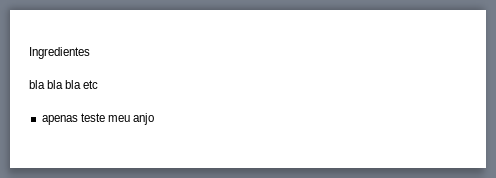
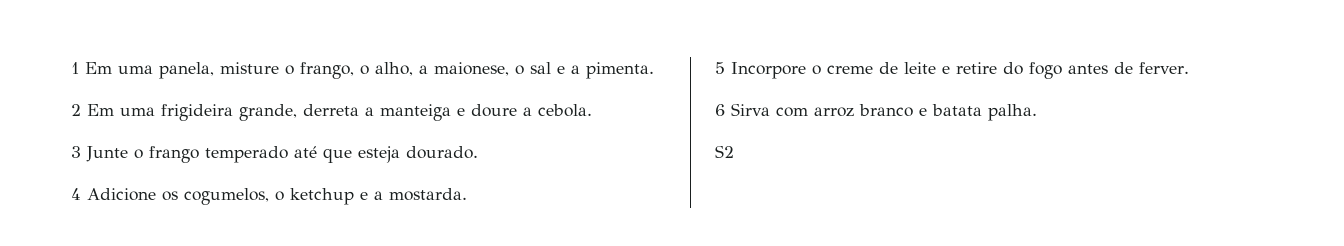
[29,47,90,59] [29,80,99,89] [41,113,154,125] Ingredientes // bla bla bla etc // apenas teste meu anjo -> [71,62,654,79] [71,104,592,121] [71,146,478,163] [71,188,467,205] [715,62,1189,79] [715,103,1037,121] [715,145,734,158] 1 Em uma panela, misture o frango, o alho, a maionese, o sal e a pimenta. // 2 Em uma frigideira grande, derreta a manteiga e doure a cebola. // 3 Junte o frango temperado até que esteja dourado. // 4 Adicione os cogumelos, o ketchup e a mostarda. // 5 Incorpore o creme de leite e retire do fogo antes de ferver. // 6 Sirva com arroz branco e batata palha. // S2

